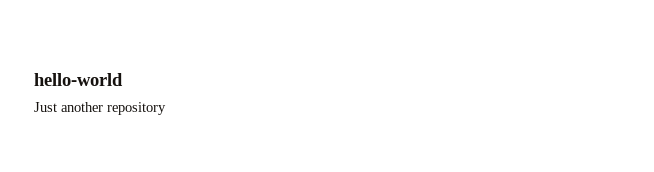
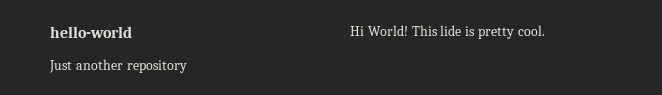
(166, 108) none -> [350,25,545,39] // Hi World! This lide is pretty cool.

